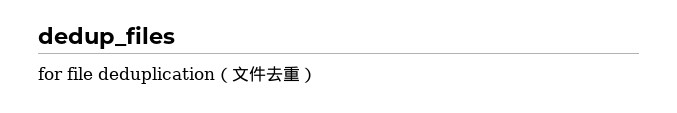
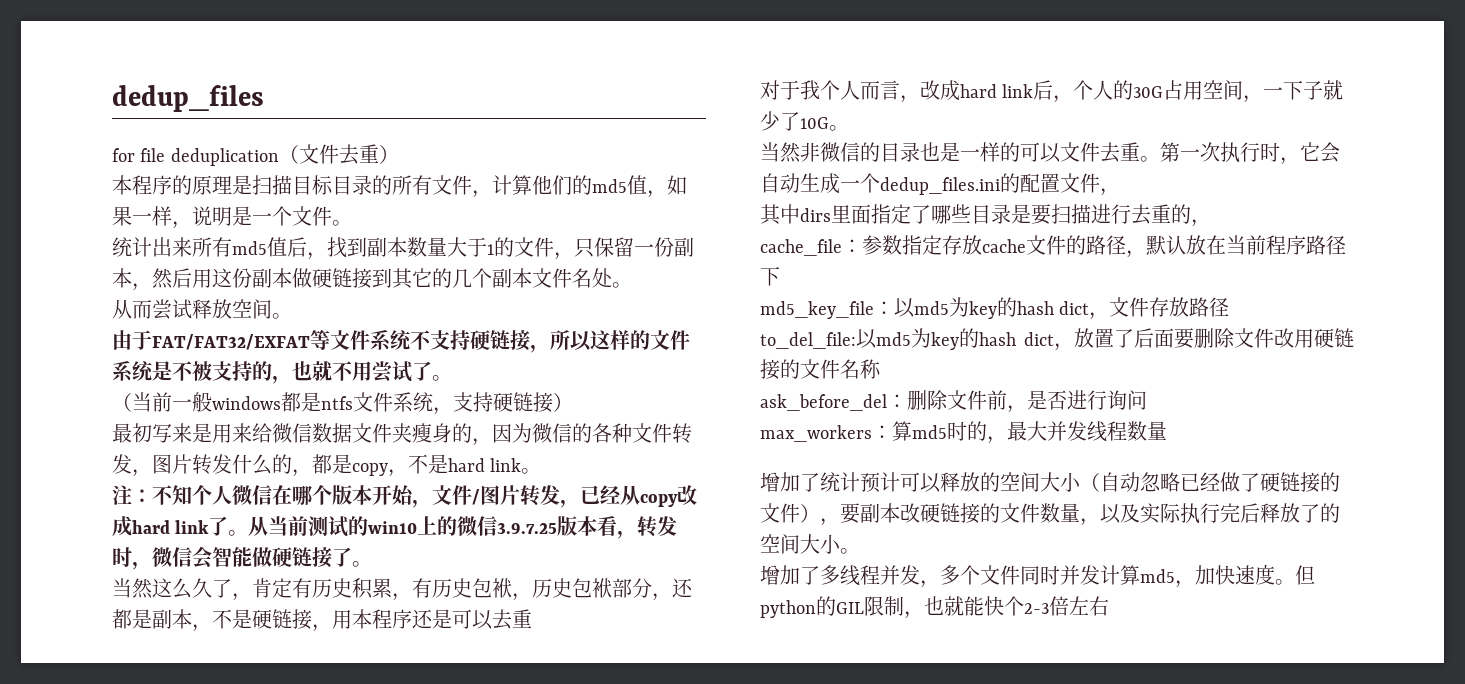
(317, 75) none -> [112,175,687,198] [112,206,352,229] [112,237,694,260] [112,268,632,291] [112,299,292,320] [112,329,690,353] [112,360,452,384] [112,392,573,415] [112,423,692,446] [112,454,542,477] [112,485,697,508] [112,516,678,539] [112,546,372,570] [112,578,693,601] [112,609,532,632] [760,80,1344,103] [760,111,849,131] [760,142,1340,165] [760,173,1120,196] [760,204,1211,227] [760,235,1346,258] [760,266,780,286] [760,297,1230,320] [760,328,1354,351] [760,359,881,380] [760,390,1147,413] [760,421,1167,444] [760,472,1340,493] [760,503,1340,526] [760,534,860,554] [760,564,1315,588] [760,596,1109,619] // 本程序的原理是扫描目标目录的所有文件，计算他们的md5值，如果一样，说明是一个文件。 // 统计出来所有md5值后，找到副本数量大于1的文件，只保留一份副本，然后用这份副本做硬链接到其它的几个副本文件名处。 // 从而尝试释放空间。 // 由于FAT/FAT32/EXFAT等文件系统不支持硬链接，所以这样的文件系统是不被支持的，也就不用尝试了。 // （当前一般windows都是ntfs文件系统，支持硬链接） // 最初写来是用来给微信数据文件夹瘦身的，因为微信的各种文件转发，图片转发什么的，都是copy，不是hard link。 // 注：不知个人微信在哪个版本开始，文件/图片转发，已经从copy改成hard link了。从当前测试的win10上的微信3.9.7.25版本看，转发时，微信会智能做硬链接了。 // 当然这么久了，肯定有历史积累，有历史包袱，历史包袱部分，还都是副本，不是硬链接，用本程序还是可以去重 // 对于我个人而言，改成hard link后，个人的30G占用空间，一下子就少了10G。 // 当然非微信的目录也是一样的可以文件去重。第一次执行时，它会自动生成一个dedup_files.ini的配置文件， // 其中dirs里面指定了哪些目录是要扫描进行去重的， // cache_file：参数指定存放cache文件的路径，默认放在当前程序路径下 // md5_key_file：以md5为key的hash dict，文件存放路径 // to_del_file:以md5为key的hash dict，放置了后面要删除文件改用硬链接的文件名称 // ask_before_del：删除文件前，是否进行询问 // max_workers：算md5时的，最大并发线程数量 // 增加了统计预计可以释放的空间大小（自动忽略已经做了硬链接的文件），要副本改硬链接的文件数量，以及实际执行完后释放了的空间大小。 // 增加了多线程并发，多个文件同时并发计算md5，加快速度。但python的GIL限制，也就能快个2-3倍左右

